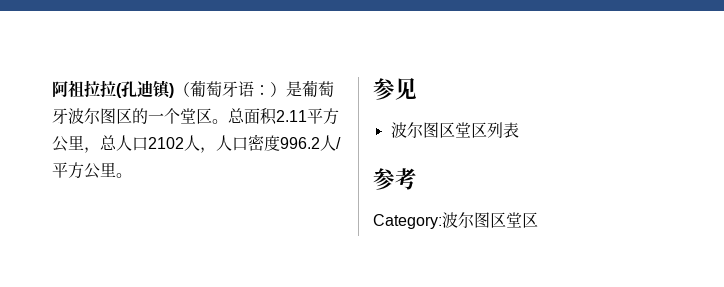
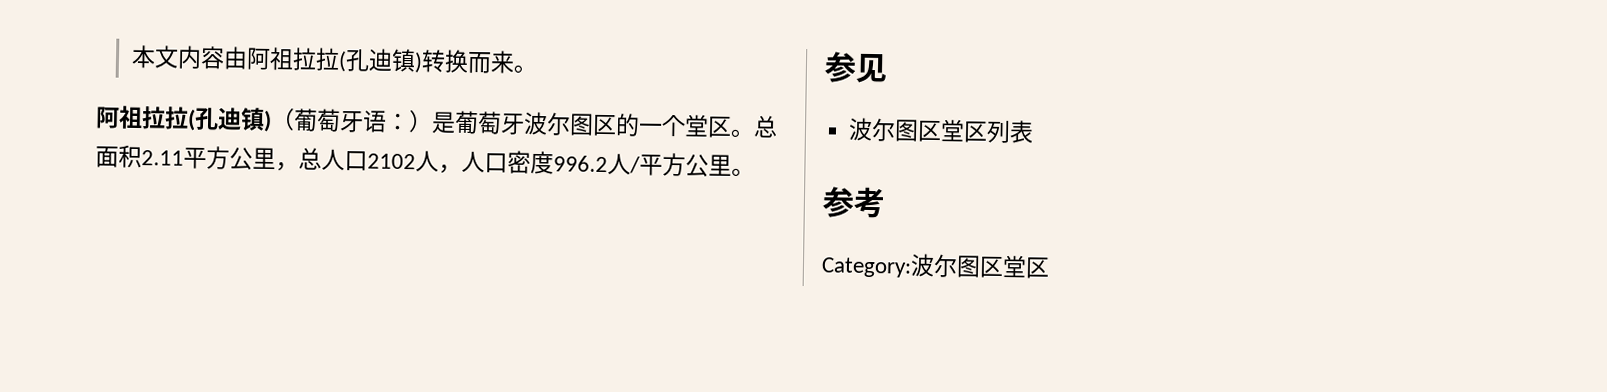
(52, 89) none -> [131,44,538,74] 本文内容由阿祖拉拉(孔迪镇)转换而来。 //

